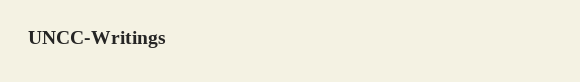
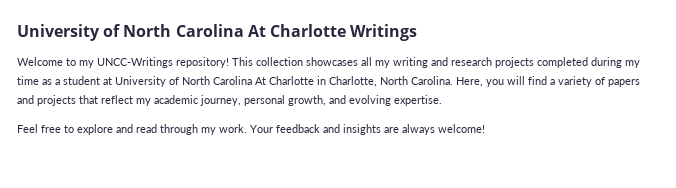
[28,31,166,48] UNCC-Writings -> [17,24,418,41] [17,57,640,68] [17,76,640,87] [17,95,442,106] [17,124,485,135] University of North Carolina At Charlotte Writings // Welcome to my UNCC-Writings repository! This collection showcases all my writing and research projects completed during my time as a student at University of North Carolina At Charlotte in Charlotte, North Carolina. Here, you will find a variety of papers and projects that reflect my academic journey, personal growth, and evolving expertise. // Feel free to explore and read through my work. Your feedback and insights are always welcome!

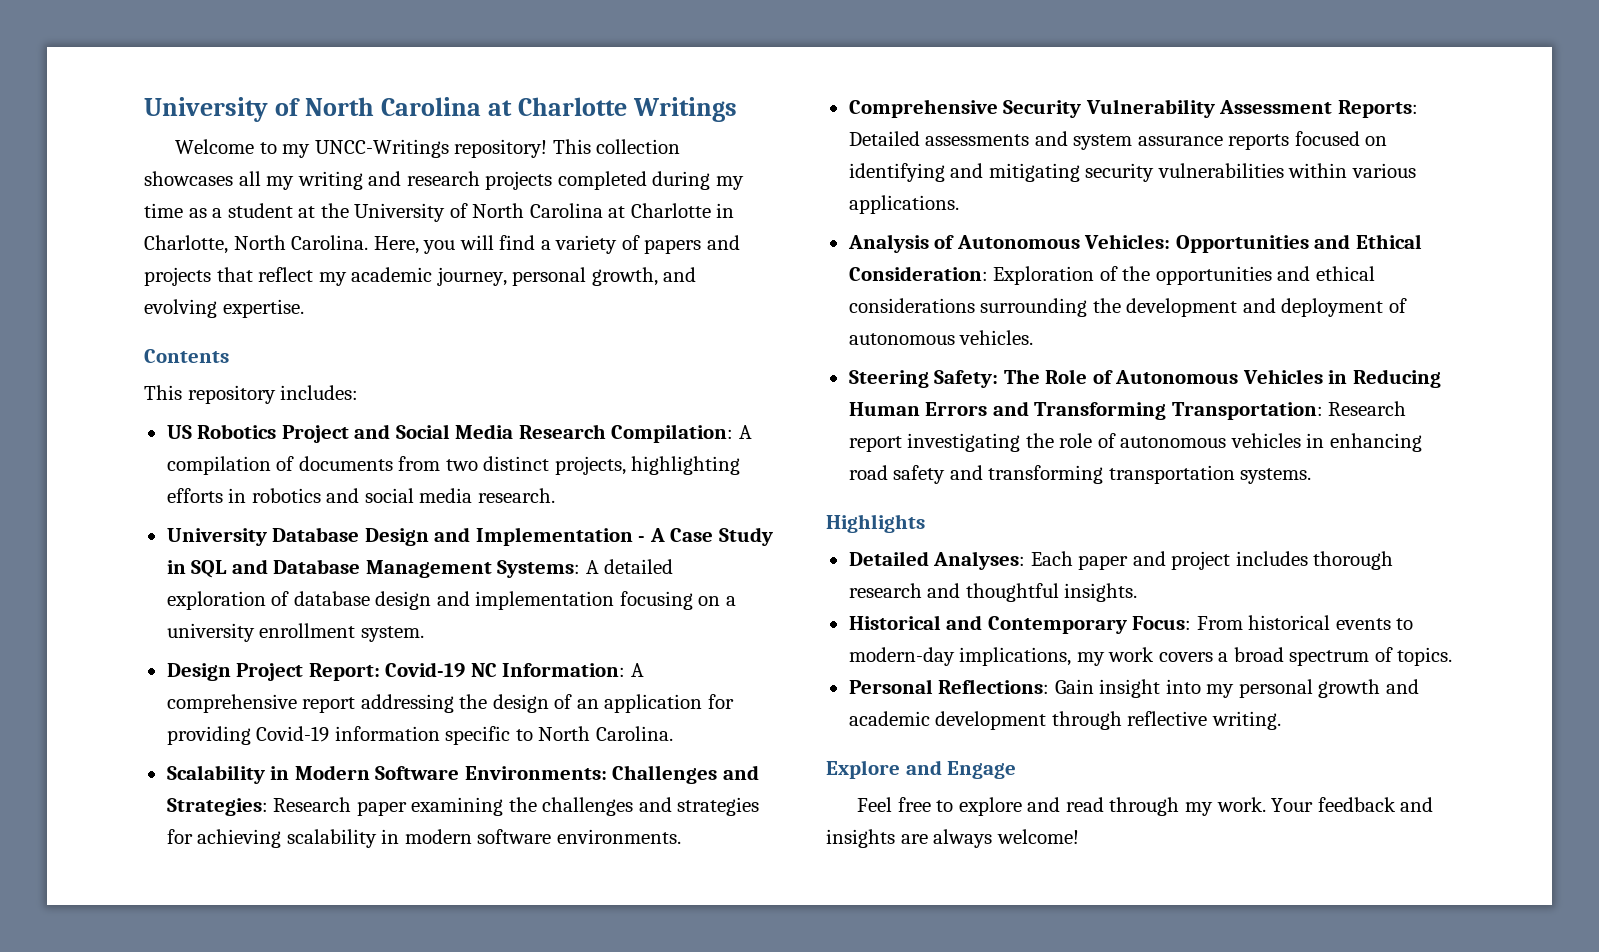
[17,24,266,41] University of North Carolina At -> [144,97,513,122] University of North Carolina at
[115,76,266,87] University of North Carolina At -> [320,203,626,222] the University of North Carolina at
(442, 100) none -> [144,349,229,363] [144,385,359,404] [166,424,752,443] [166,456,741,475] [166,488,555,503] [166,527,773,546] [166,559,674,578] [166,591,736,610] [166,623,424,642] [166,662,644,681] [166,694,734,713] [166,726,673,745] [166,765,759,784] [166,797,760,816] [166,829,681,848] [848,99,1418,118] [848,131,1388,150] [848,163,1416,182] [848,195,959,214] [847,234,1422,253] [848,266,1375,285] [848,298,1407,317] [848,330,1034,345] [848,369,1441,388] [848,401,1407,420] [848,433,1422,452] [848,465,1312,484] [826,514,925,533] [848,551,1394,570] [848,583,1138,602] [848,615,1414,634] [848,647,1453,666] [848,679,1419,698] [848,711,1281,730] [826,760,1017,779] // Contents // This repository includes: // US Robotics Project and Social Media Research Compilation: A compilation of documents from two distinct projects, highlighting efforts in robotics and social media research. // University Database Design and Implementation - A Case Study in SQL and Database Management Systems: A detailed exploration of database design and implementation focusing on a university enrollment system. // Design Project Report: Covid-19 NC Information: A comprehensive report addressing the design of an application for providing Covid-19 information specific to North Carolina. // Scalability in Modern Software Environments: Challenges and Strategies: Research paper examining the challenges and strategies for achieving scalability in modern software environments. // Comprehensive Security Vulnerability Assessment Reports: Detailed assessments and system assurance reports focused on identifying and mitigating security vulnerabilities within various applications. // Analysis of Autonomous Vehicles: Opportunities and Ethical Consideration: Exploration of the opportunities and ethical considerations surrounding the development and deployment of autonomous vehicles. // Steering Safety: The Role of Autonomous Vehicles in Reducing Human Errors and Transforming Transportation: Research report investigating the role of autonomous vehicles in enhancing road safety and transforming transportation systems. // Highlights // Detailed Analyses: Each paper and project includes thorough research and thoughtful insights. // Historical and Contemporary Focus: From historical events to modern-day implications, my work covers a broad spectrum of topics. // Personal Reflections: Gain insight into my personal growth and academic development through reflective writing. // Explore and Engage

